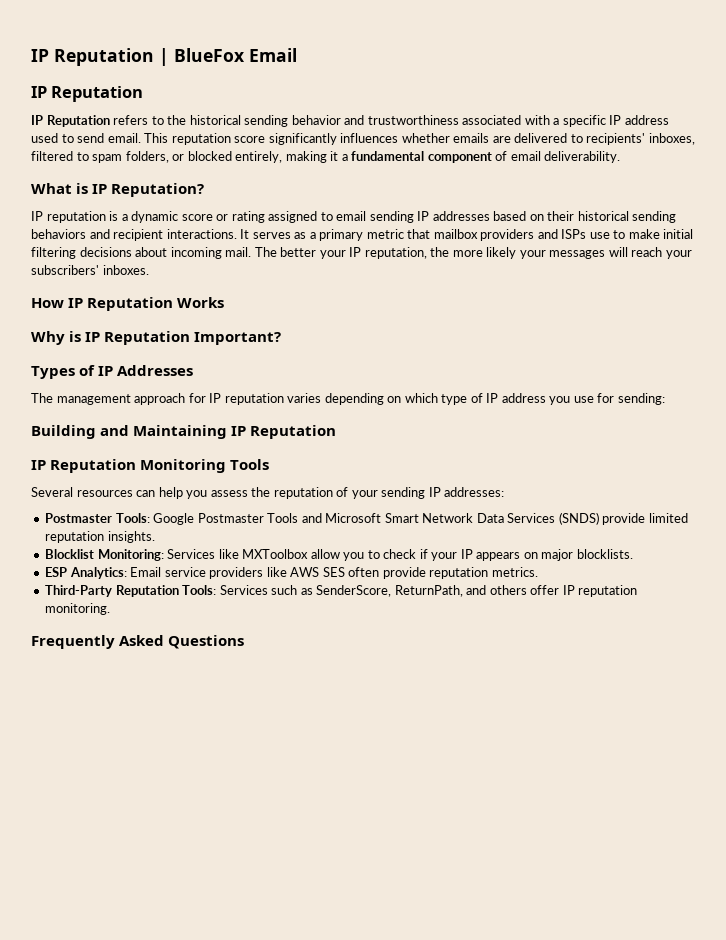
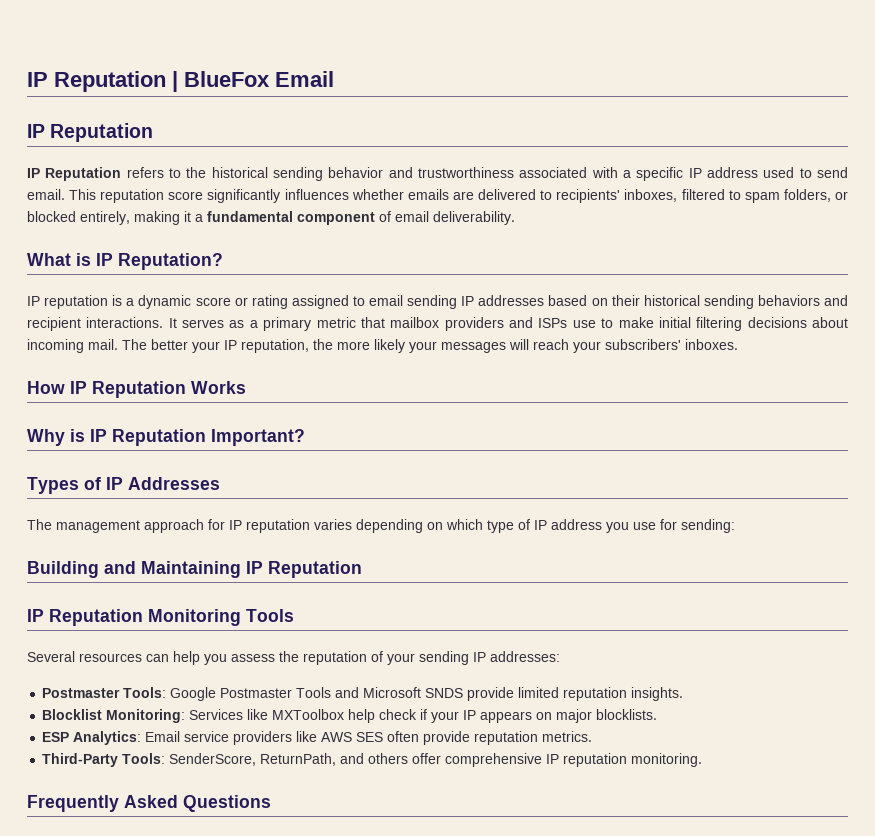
[384,512,599,525] Smart Network Data Services (SNDS) -> [425,688,464,698] SNDS
[310,549,380,561] allow you to -> [348,709,376,723] help
[115,585,313,597] Reputation Tools: Services such as -> [122,753,166,764] Tools:
(560, 590) none -> [445,753,543,767] comprehensive

